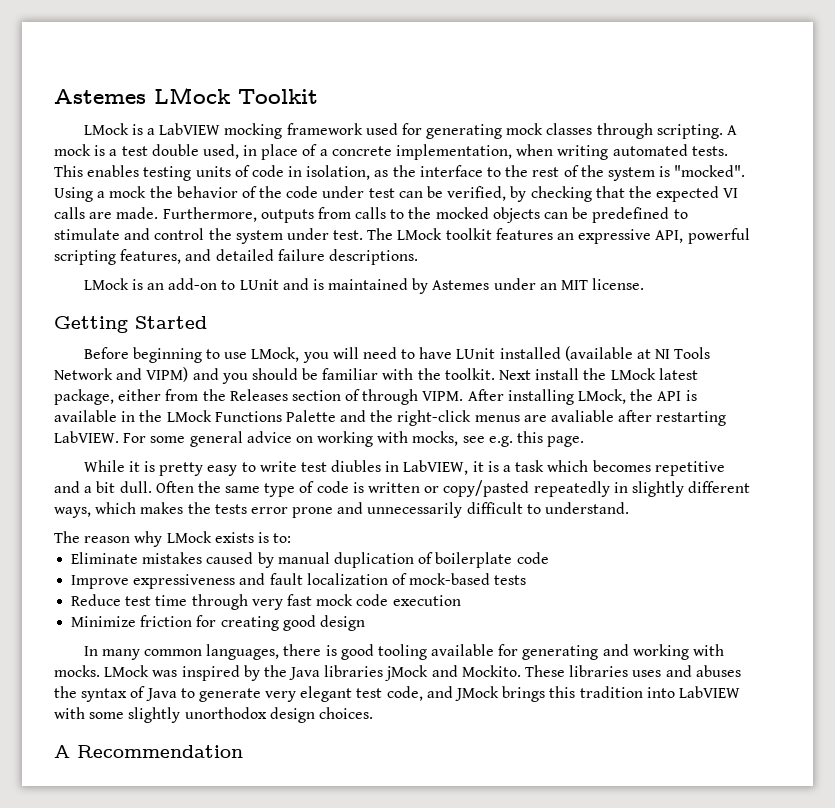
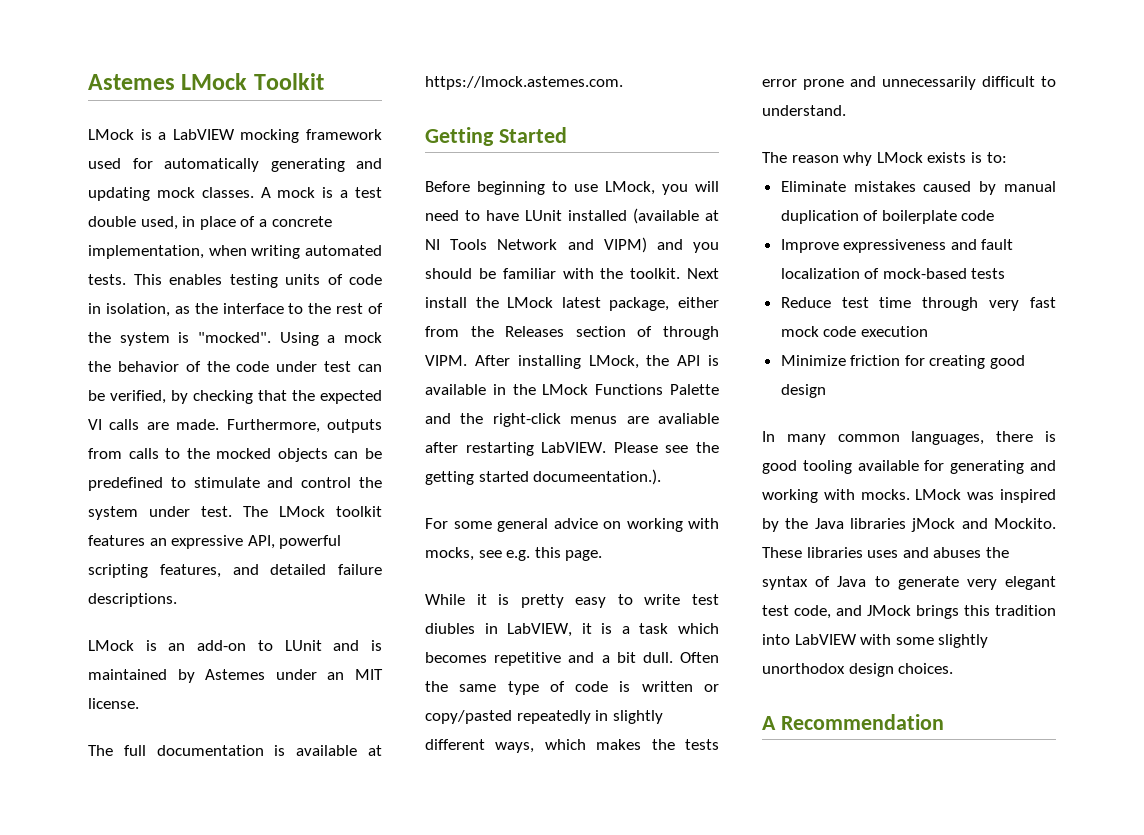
[426,123,723,139] generating mock classes through scripting. -> [164,158,382,172] [88,187,254,201] automatically generating and updating mock classes.
(645, 284) none -> [88,745,383,756] [425,76,623,90] // The full documentation is available at https://lmock.astemes.com.
(119, 437) none -> [613,442,719,453] [425,469,662,485] Please see the getting started documeentation.). //

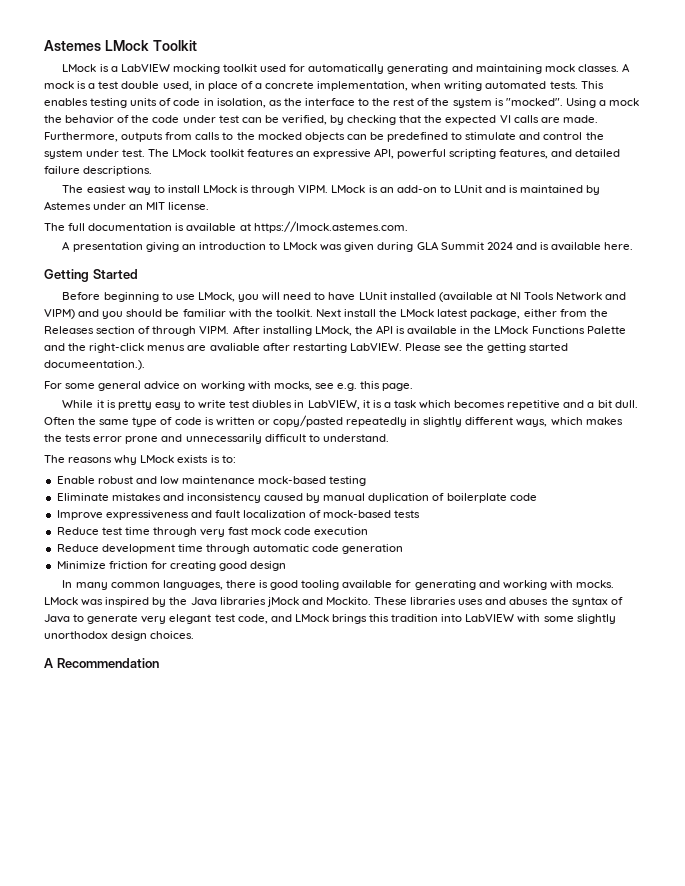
[306,129,382,140] framework -> [223,64,258,72] toolkit
[88,187,150,201] updating -> [475,64,542,74] maintaining
(177, 600) none -> [62,185,329,195] The easiest way to install LMock is through VIPM.
(623, 83) none -> [62,241,634,252] // A presentation giving an introduction to LMock was given during GLA Summit 2024 and is available here.
[791,155,839,163] reason -> [68,457,113,463] reasons
(1007, 157) none -> [56,476,367,486] // Enable robust and low maintenance mock-based testing
(916, 186) none -> [162,493,261,503] and inconsistency
(928, 331) none -> [56,544,404,554] // Reduce development time through automatic code generation
[867,605,911,616] JMock -> [294,614,329,622] LMock

